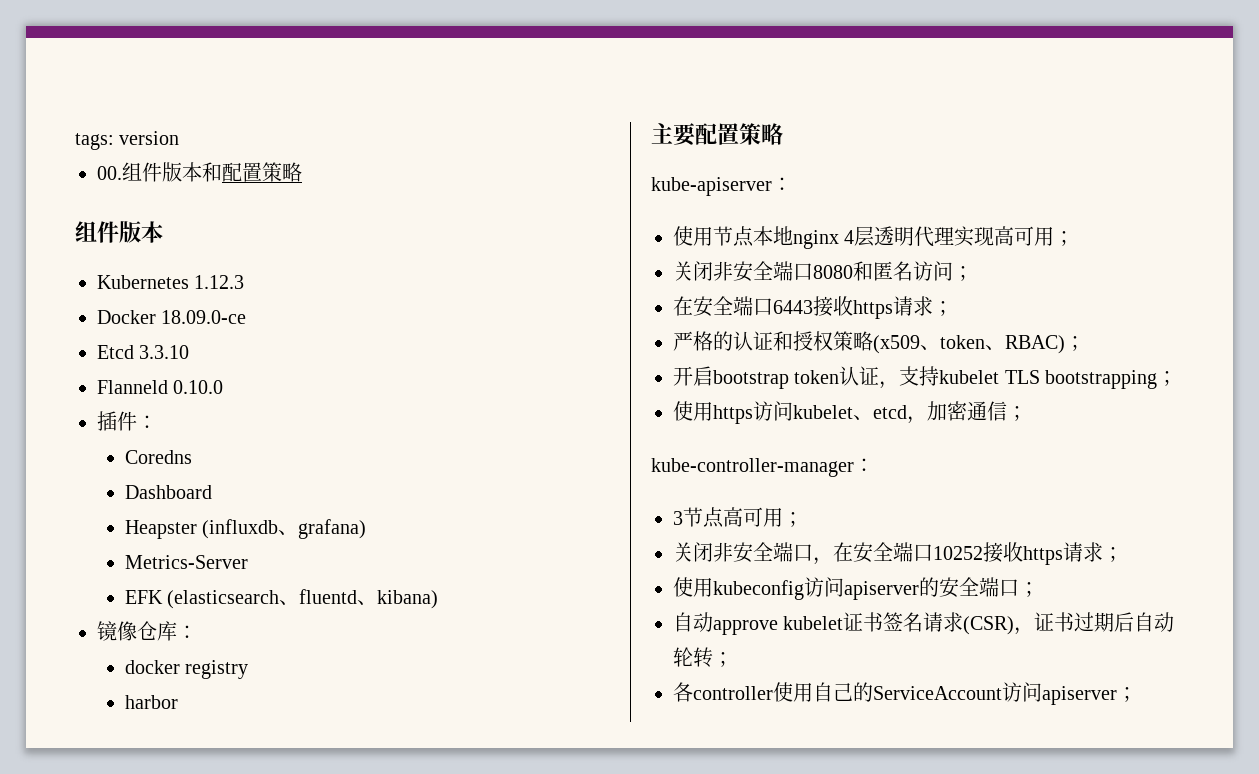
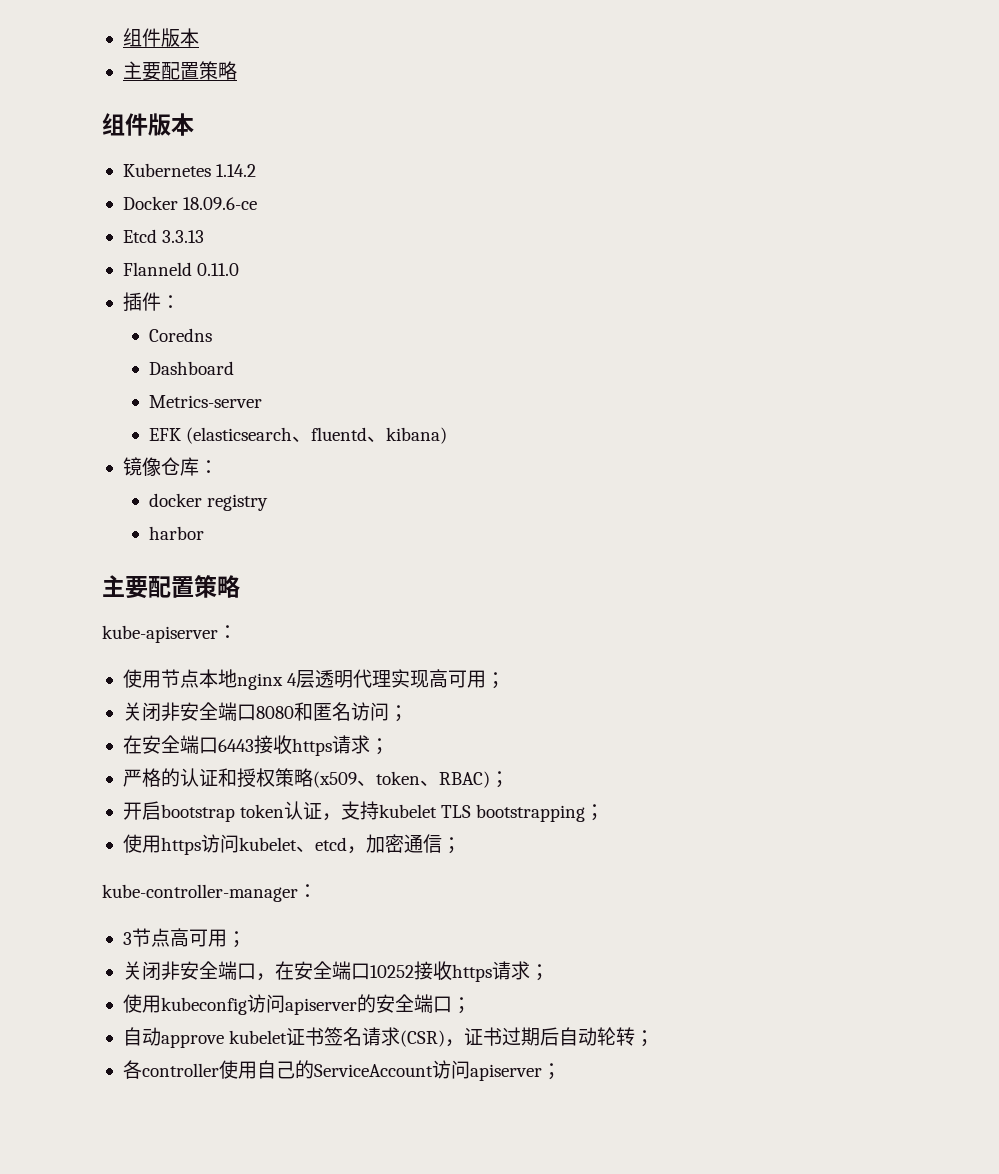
[75,131,180,150] [97,162,222,182] tags: version // 00.组件版本和 -> [122,28,199,47] [122,61,161,81] 组件版本 // 主要
[194,275,245,289] 1.12.3 -> [216,164,257,177] 1.14.2
[161,310,247,324] 18.09.0-ce -> [183,197,258,210] 18.09.6-ce
[139,345,190,359] 3.3.10 -> [162,230,205,243] 3.3.13
[173,380,224,394] 0.10.0 -> [197,263,240,276] 0.11.0
[125,519,367,539] [125,555,249,569] Heapster (influxdb、grafana) // Metrics-Server -> [149,395,263,408] Metrics-server

